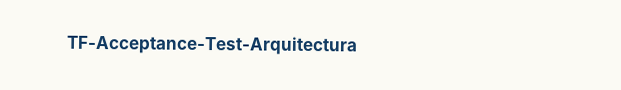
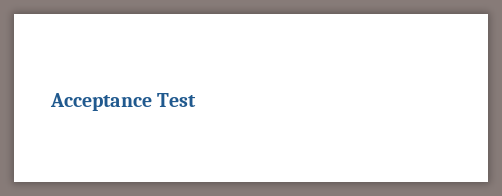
[66,34,358,56] TF-Acceptance-Test-Arquitectura -> [50,93,197,111] Acceptance Test

